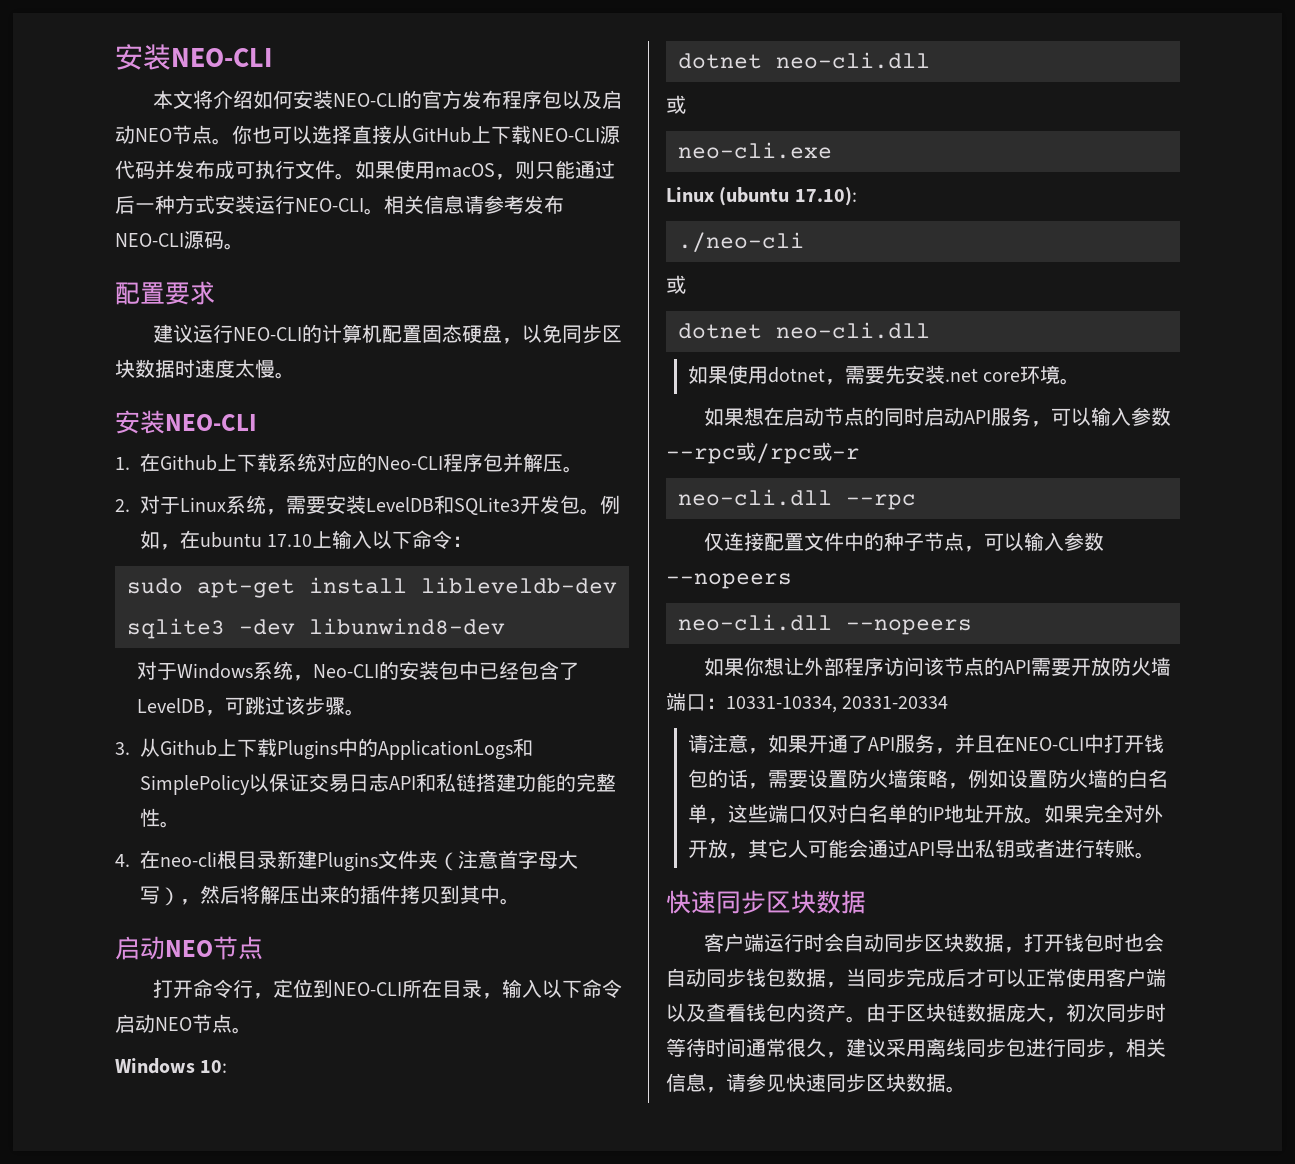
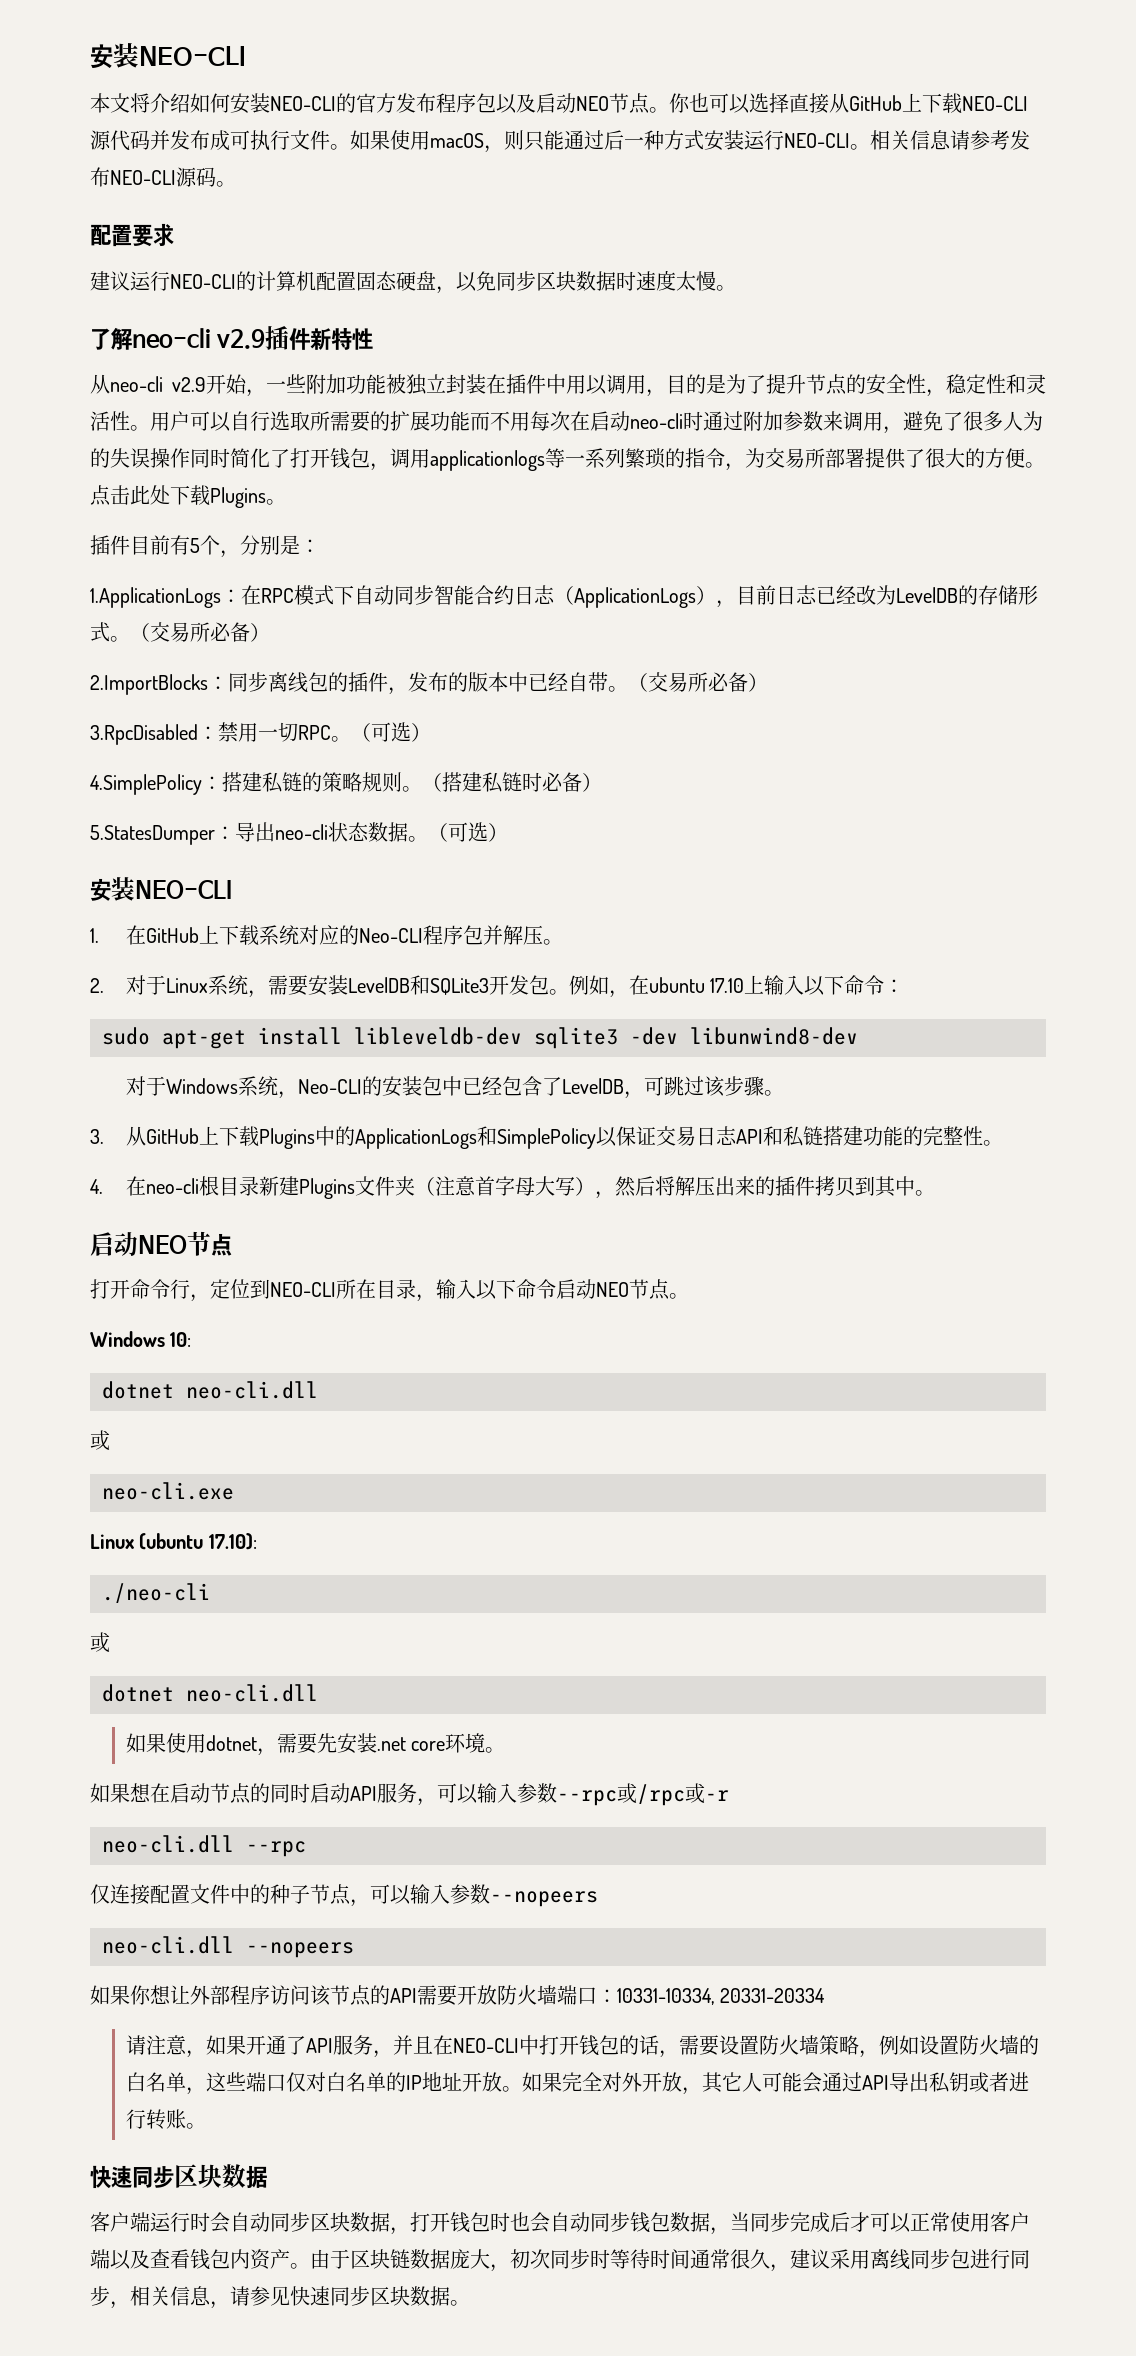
(295, 375) none -> [90,326,374,350] [90,374,1046,397] [90,411,1043,434] [90,448,1045,471] [90,485,286,508] [90,535,320,558] [90,585,1038,608] [90,622,270,642] [90,672,768,695] [90,722,431,745] [90,772,602,795] [90,822,508,845] // 了解neo-cli v2.9插件新特性 // 从neo-cli v2.9开始，一些附加功能被独立封装在插件中用以调用，目的是为了提升节点的安全性，稳定性和灵活性。用户可以自行选取所需要的扩展功能而不用每次在启动neo-cli时通过附加参数来调用，避免了很多人为的失误操作同时简化了打开钱包，调用applicationlogs等一系列繁琐的指令，为交易所部署提供了很大的方便。点击此处下载Plugins。 // 插件目前有5个，分别是： // 1.ApplicationLogs：在RPC模式下自动同步智能合约日志（ApplicationLogs），目前日志已经改为LevelDB的存储形式。（交易所必备） // 2.ImportBlocks：同步离线包的插件，发布的版本中已经自带。（交易所必备） // 3.RpcDisabled：禁用一切RPC。（可选） // 4.SimplePolicy：搭建私链的策略规则。（搭建私链时必备） // 5.StatesDumper：导出neo-cli状态数据。（可选）
[160,455,217,471] Github -> [145,927,199,943] GitHub
[160,740,217,756] Github -> [145,1128,199,1144] GitHub

